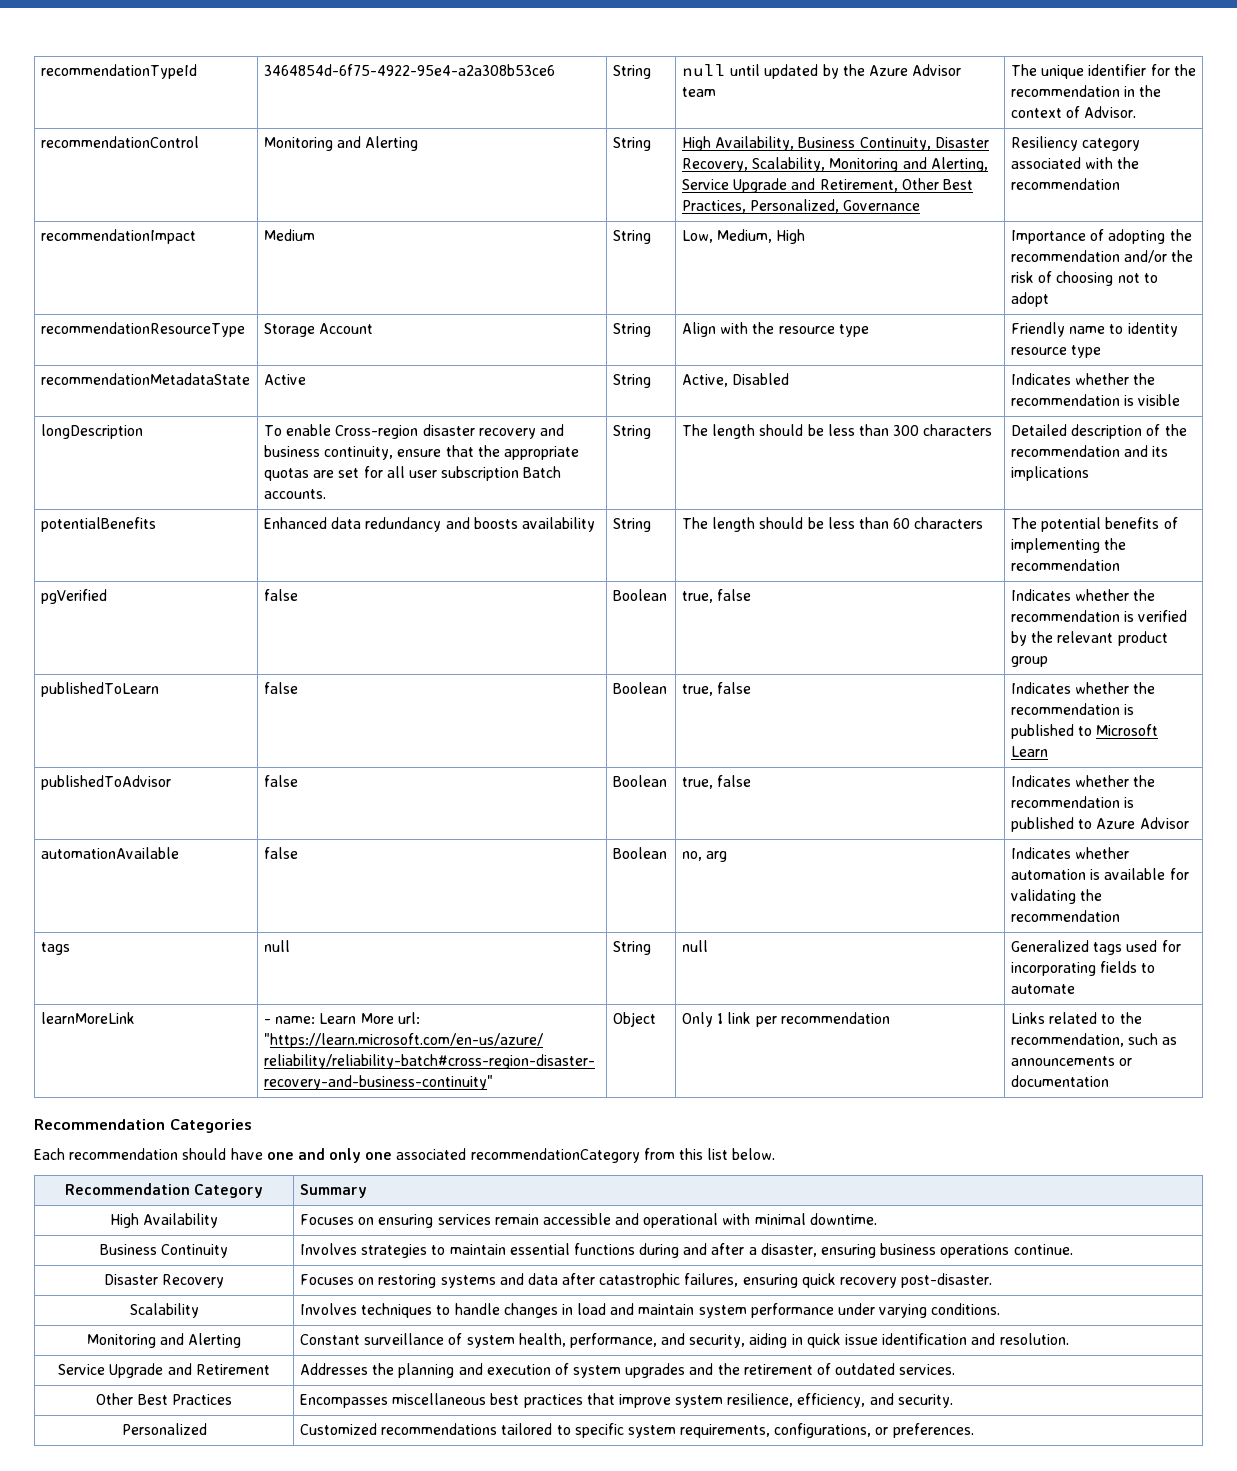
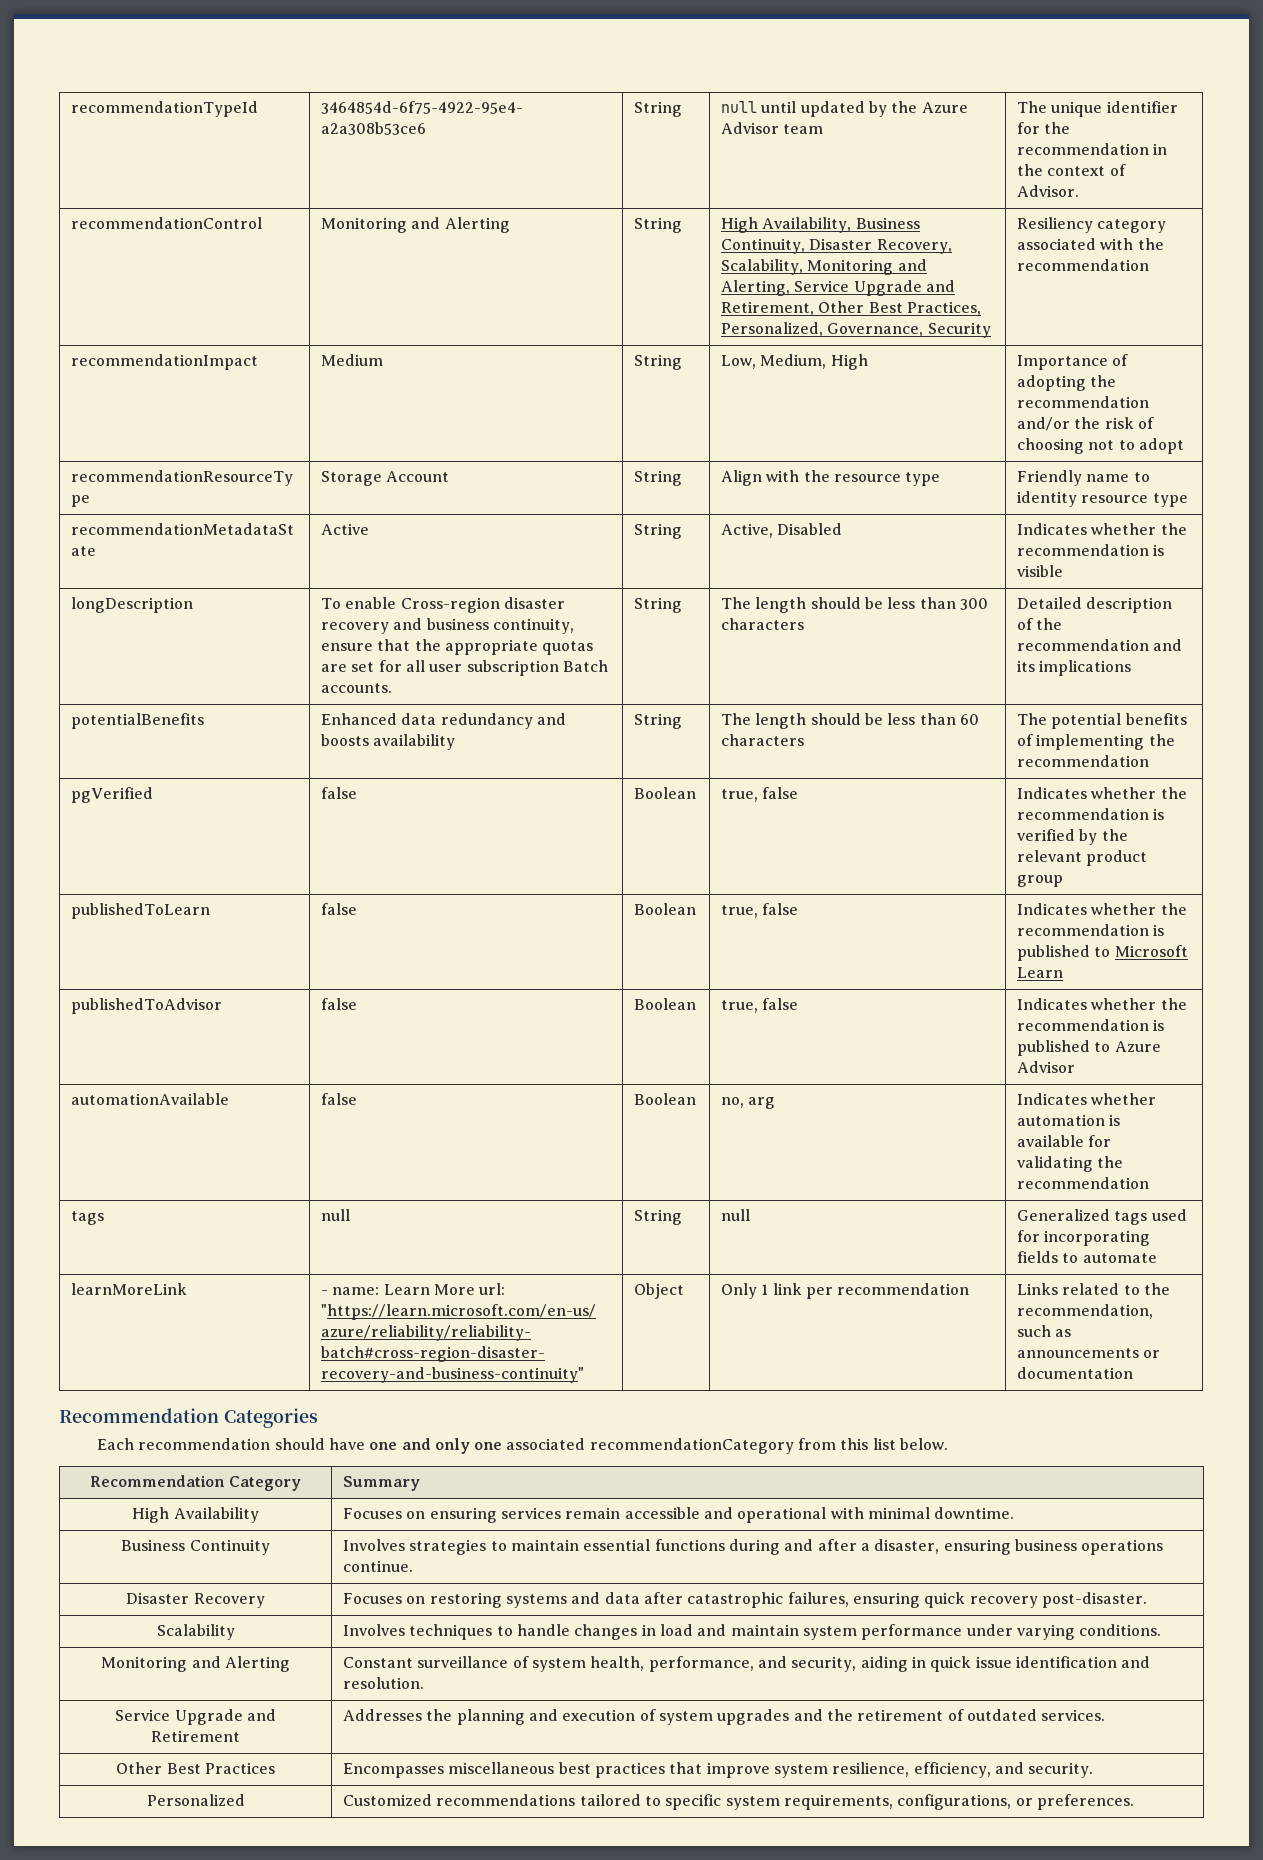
[843,200,921,211] Governance -> [827,322,991,338] Governance, Security

